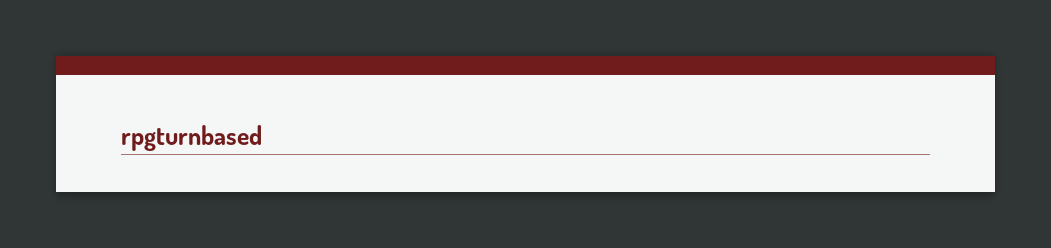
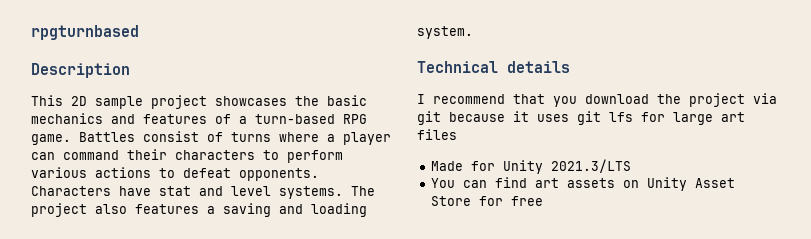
(262, 138) none -> [31,63,130,78] [31,95,367,109] [31,113,367,124] [31,131,391,145] [31,149,343,163] [31,167,319,181] [31,186,375,199] [31,203,367,217] [417,26,473,39] [417,61,570,73] [417,93,777,107] [417,111,745,125] [417,129,457,140] [431,159,632,174] [431,177,736,191] [431,196,544,206] // Description // This 2D sample project showcases the basic mechanics and features of a turn-based RPG game. Battles consist of turns where a player can command their characters to perform various actions to defeat opponents. Characters have stat and level systems. The project also features a saving and loading system. // Technical details // I recommend that you download the project via git because it uses git lfs for large art files // Made for Unity 2021.3/LTS // You can find art assets on Unity Asset Store for free

